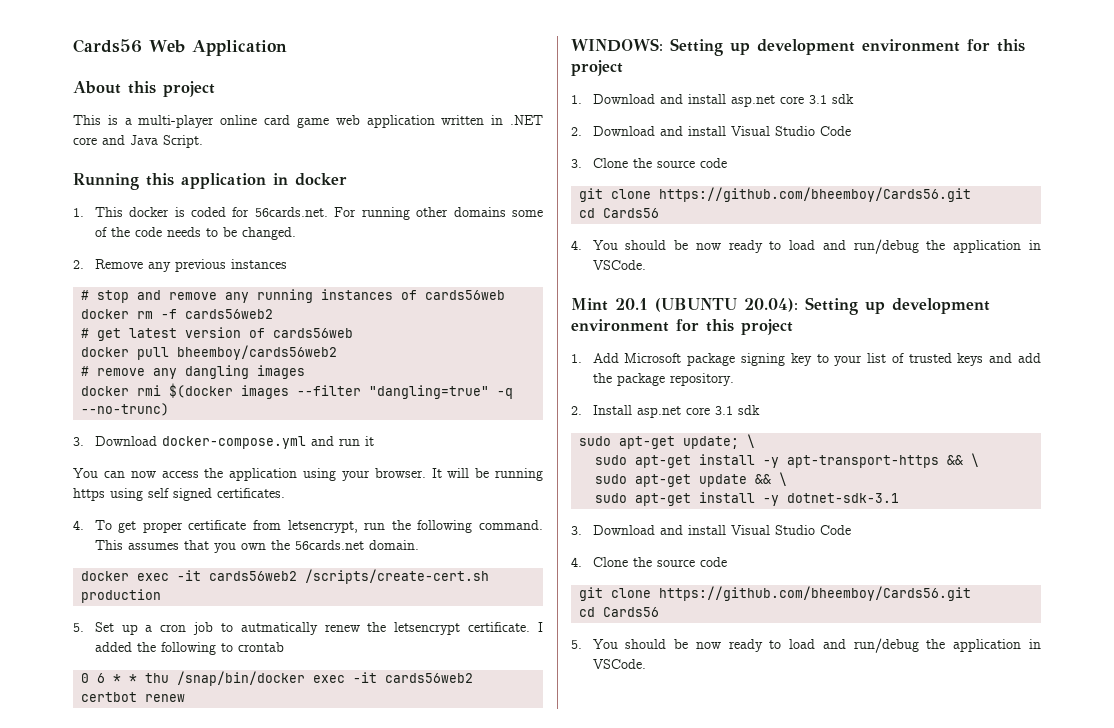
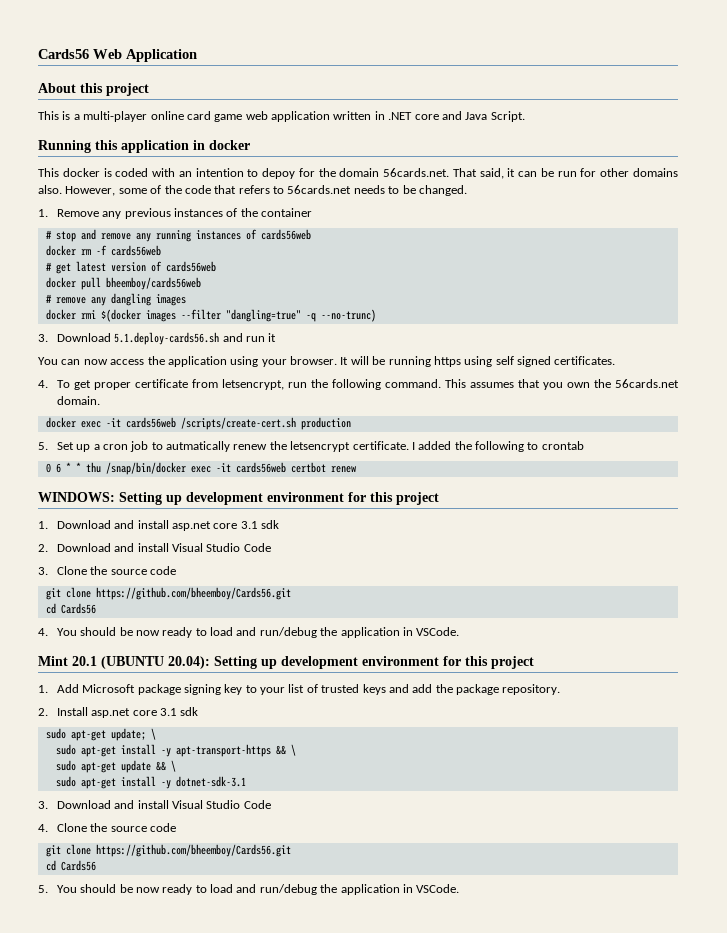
[73,208,84,217] 1. -> (250, 145) none
[232,207,543,220] [94,227,162,237] for 56cards.net. For running other domains some of the code -> [152,168,679,179] [38,185,352,196] with an intention to depoy for the domain 56cards.net. That said, it can be run for other domains also. However, some of the code that refers to 56cards.net
[73,260,84,269] 2. -> [38,209,48,217] 1.
(287, 264) none -> [226,208,313,217] of the container
[185,309,274,319] cards56web2 -> [110,245,161,256] cards56web
[177,345,338,360] bheemboy/cards56web2 -> [105,277,201,290] bheemboy/cards56web
[161,436,306,449] docker-compose.yml -> [114,332,220,345] 5.1.deploy-cards56.sh
[209,571,298,581] cards56web2 -> [125,417,176,428] cards56web
[385,673,474,683] cards56web2 -> [235,462,286,473] cards56web

